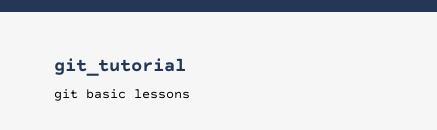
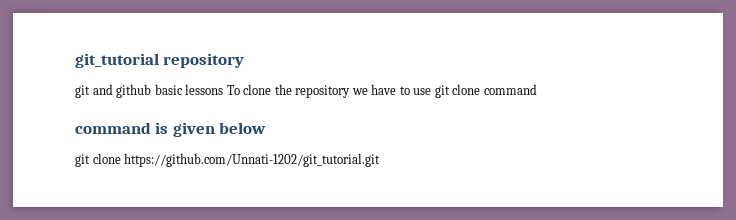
[54,89,190,101] // git basic lessons -> [163,53,245,68] [75,84,537,98] [75,122,267,137] [75,153,381,167] repository // git and github basic lessons To clone the repository we have to use git clone command // command is given below // git clone https://github.com/Unnati-1202/git_tutorial.git

